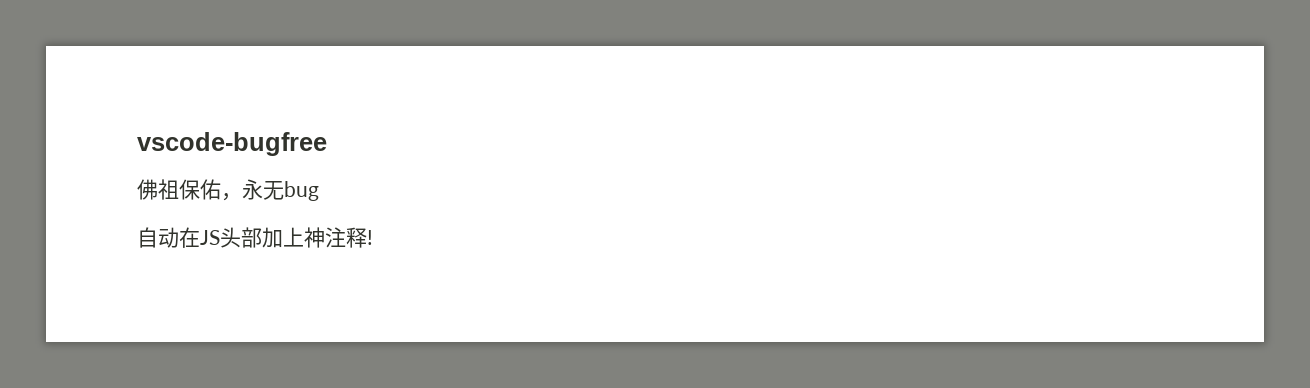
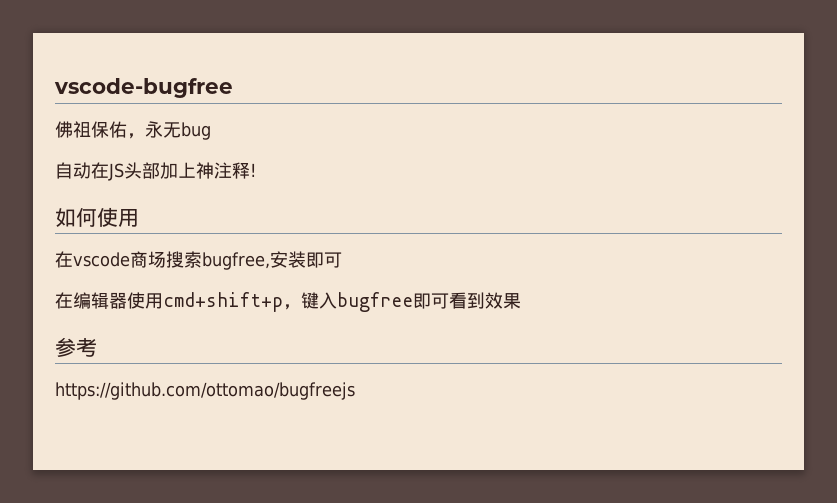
(373, 237) none -> [55,207,139,227] [55,251,342,270] [55,292,521,312] [55,337,97,357] [55,382,355,400] // 如何使用 // 在vscode商场搜索bugfree,安装即可 // 在编辑器使用cmd+shift+p，键入bugfree即可看到效果 // 参考 // https://github.com/ottomao/bugfreejs

